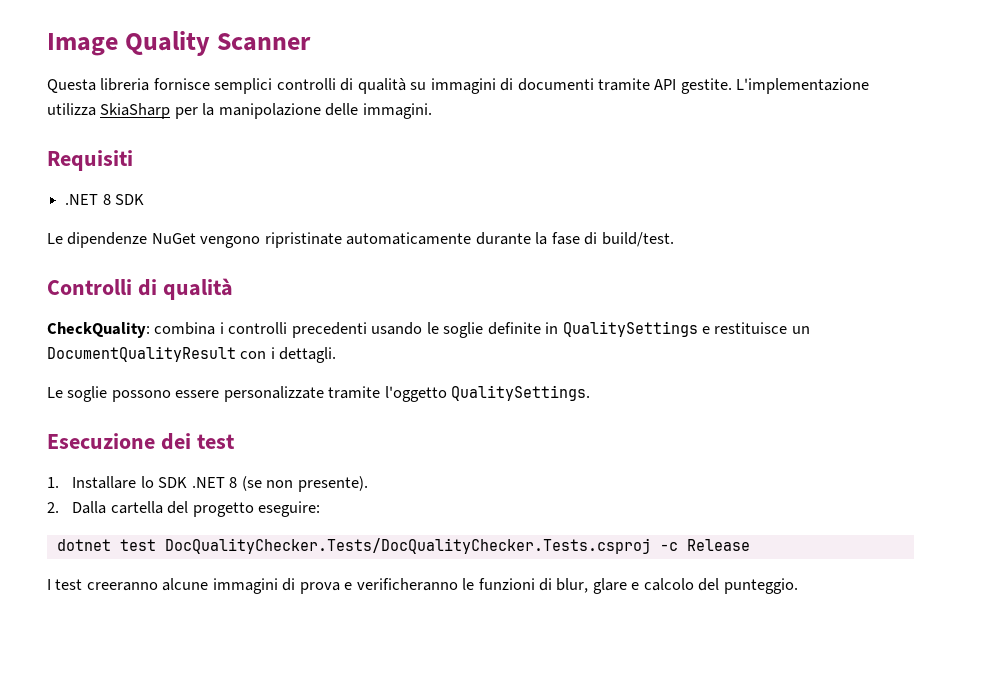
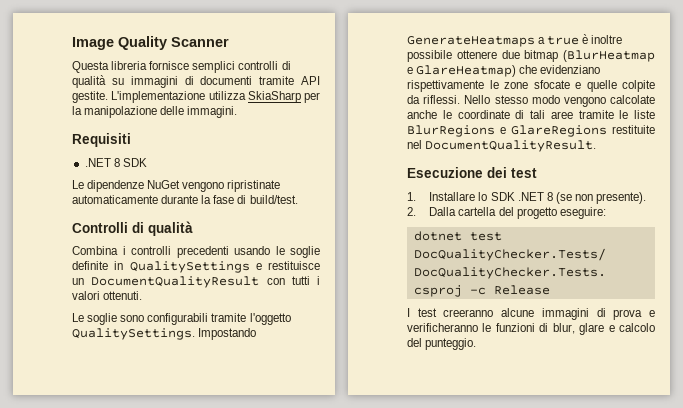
[47,322,216,338] CheckQuality: combina -> [72,246,118,255] Combina
[270,347,337,363] i dettagli. -> [291,276,320,285] [72,291,143,300] tutti i valori ottenuti.
[111,386,324,402] possono essere personalizzate -> [120,313,209,325] sono configurabili
(591, 393) none -> [198,328,257,340] [407,34,623,47] [407,50,655,62] [407,65,601,77] [407,80,655,92] [407,95,655,107] [407,110,655,119] [407,125,655,137] [407,140,597,152] Impostando GenerateHeatmaps a true è inoltre possibile ottenere due bitmap (BlurHeatmap e GlareHeatmap) che evidenziano rispettivamente le zone sfocate e quelle colpite da riflessi. Nello stesso modo vengono calcolate anche le coordinate di tali aree tramite le liste BlurRegions e GlareRegions restituite nel DocumentQualityResult.

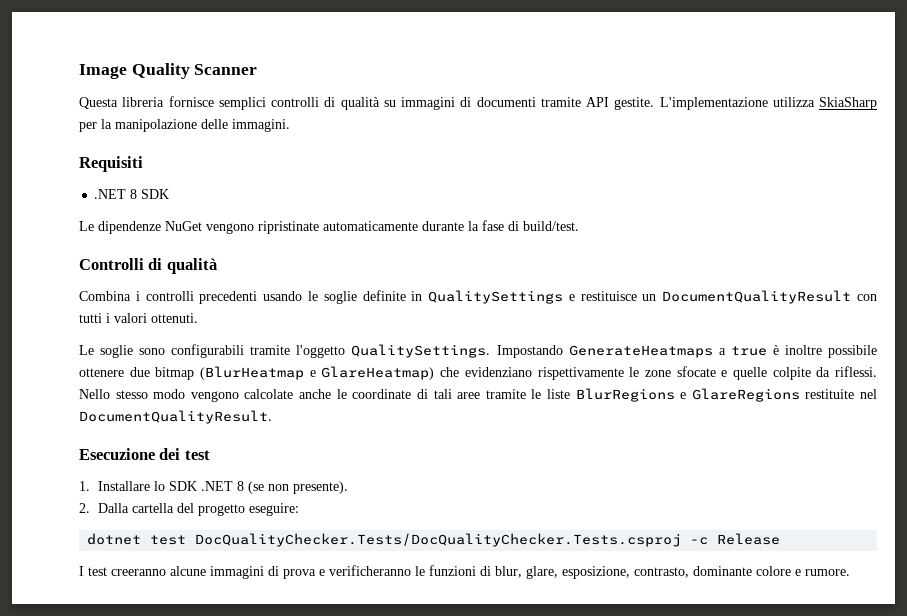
[579,323,655,335] [407,338,477,350] glare e calcolo del punteggio. -> [526,566,850,579] glare, esposizione, contrasto, dominante colore e rumore.

